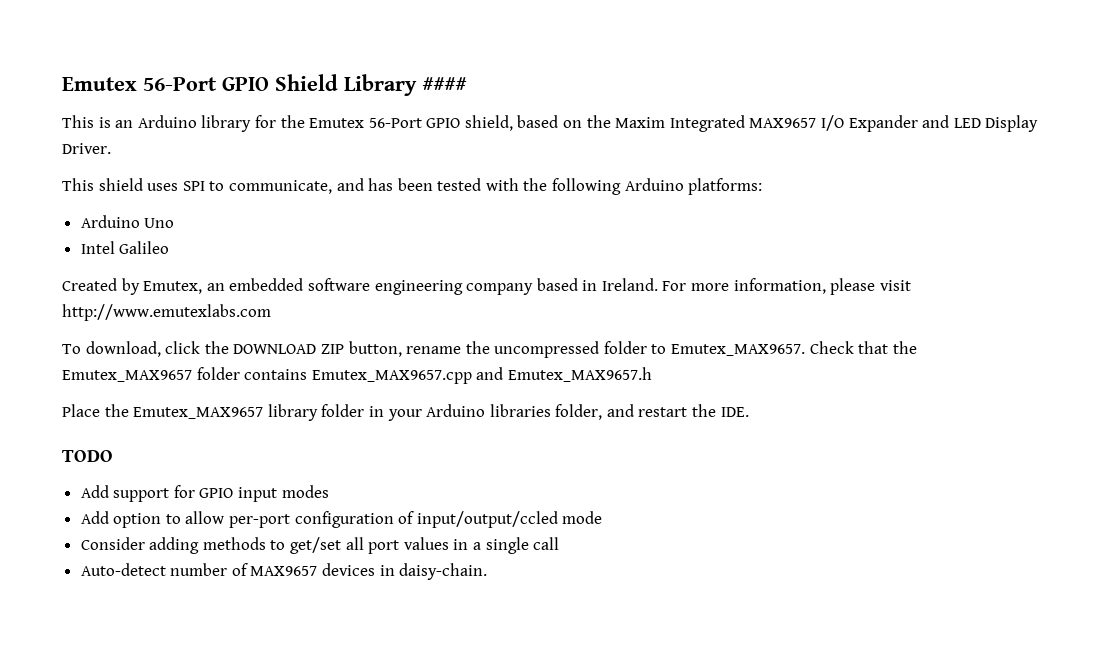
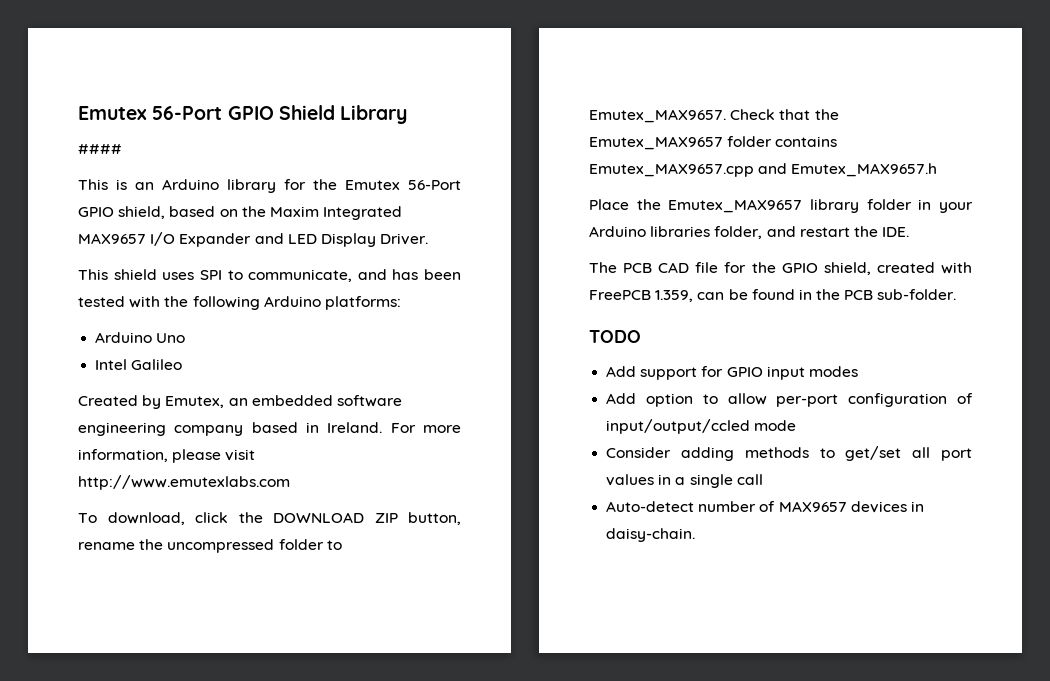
(417, 85) none -> (408, 114) //
(749, 412) none -> [589,262,972,275] [589,289,957,302] // The PCB CAD file for the GPIO shield, created with FreePCB 1.359, can be found in the PCB sub-folder.

